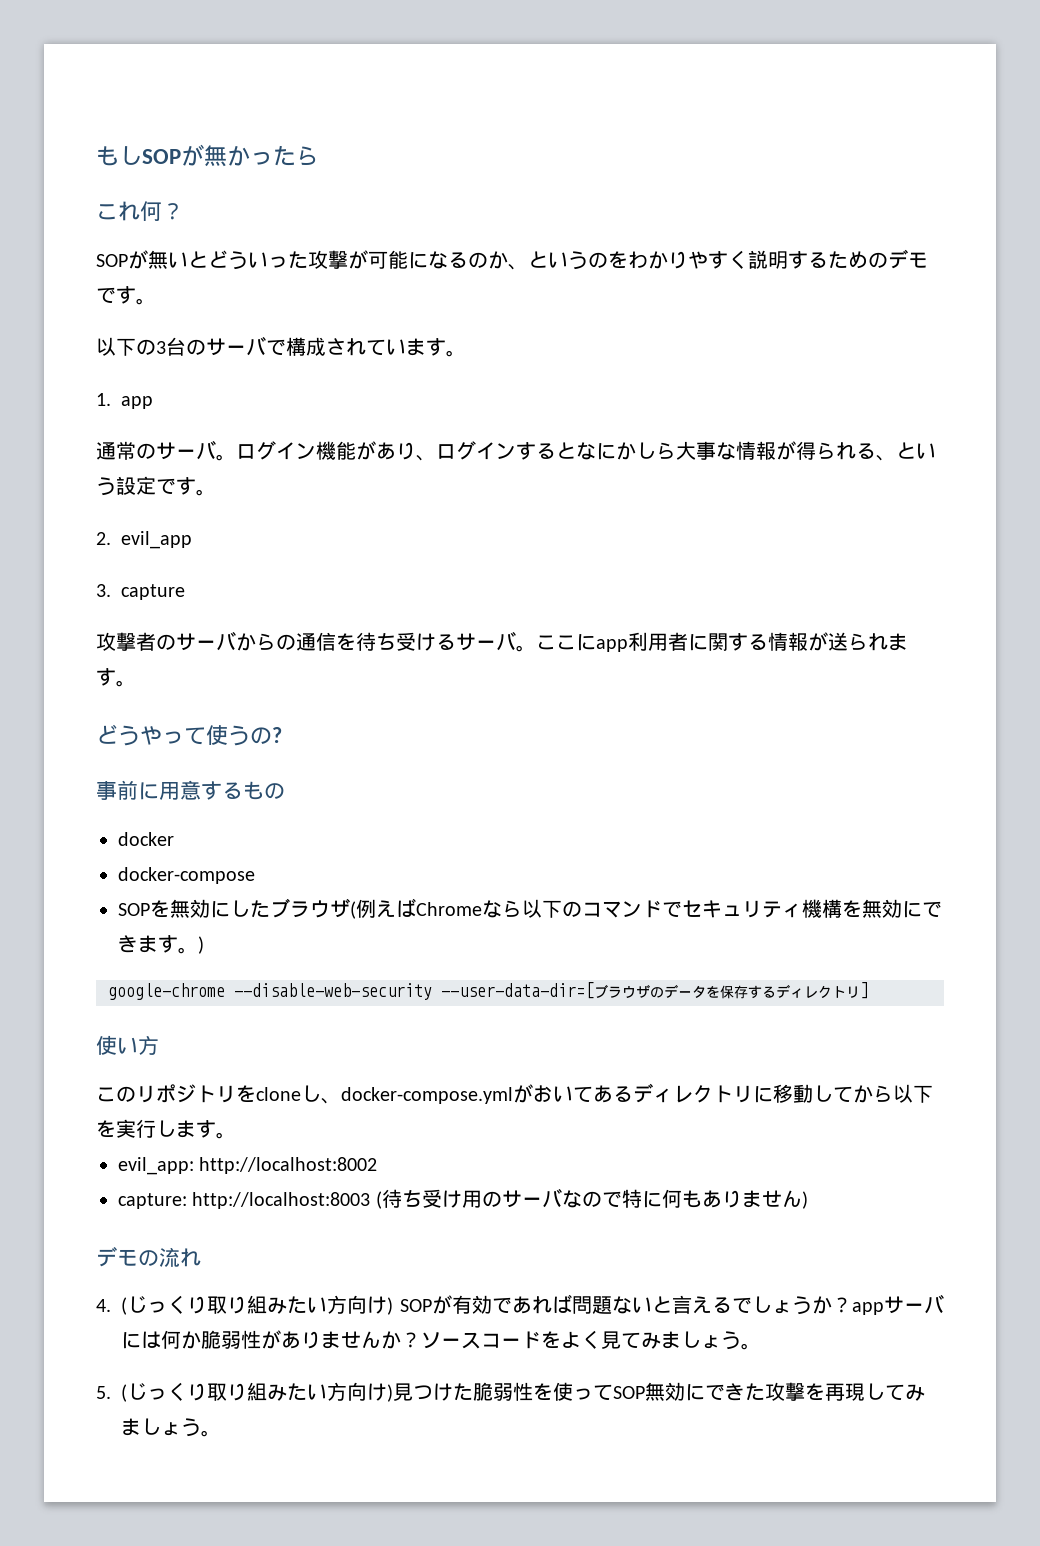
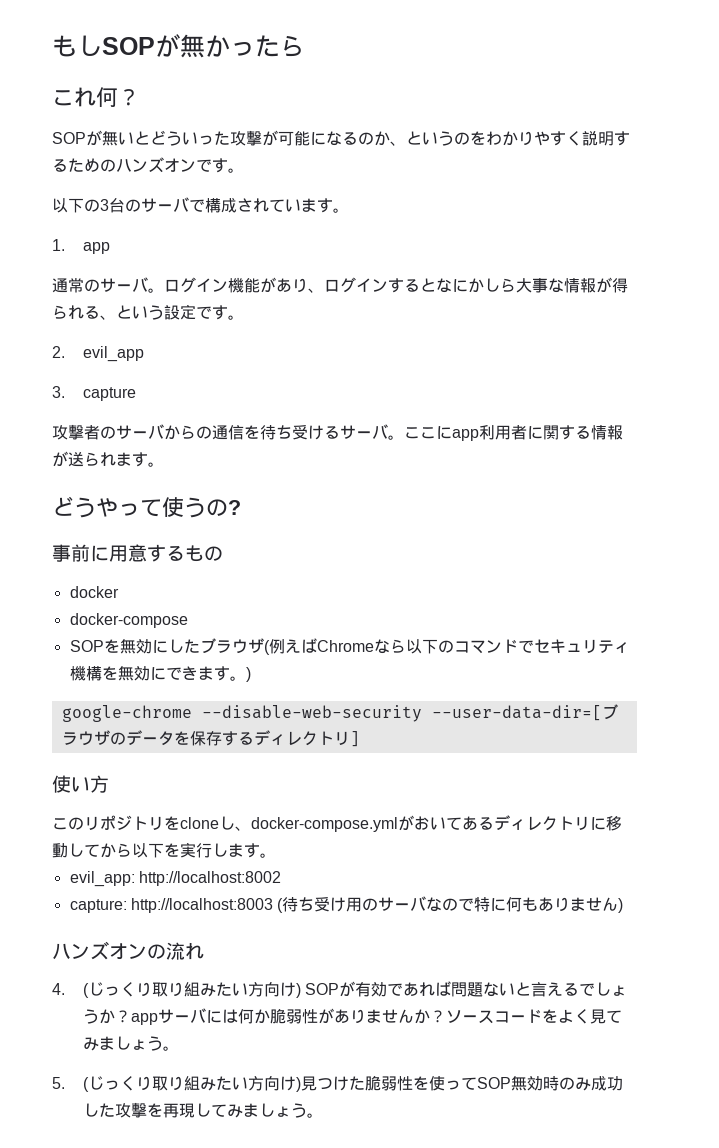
[888,249,928,269] デモ -> [116,157,196,173] ハンズオン
[96,1246,138,1267] デモ -> [52,941,147,960] ハンズオン
[685,1383,745,1401] にでき -> [542,1076,623,1091] [82,1103,99,1117] 時のみ成功し

